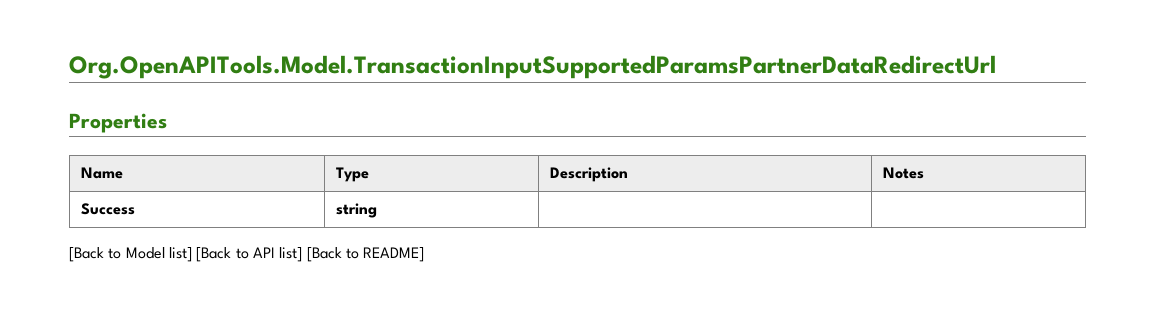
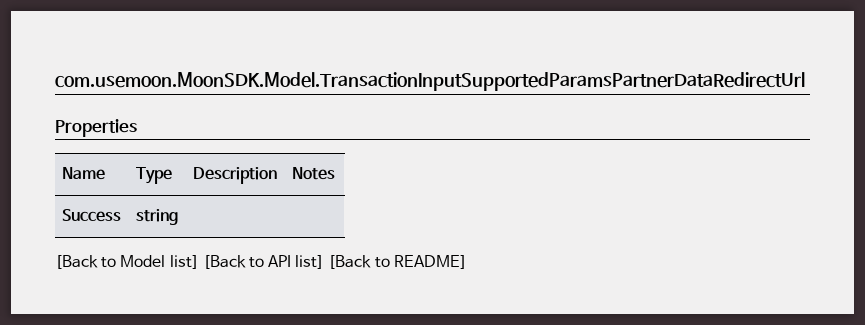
[69,55,996,79] Org.OpenAPITools.Model.TransactionInputSupportedParamsPartnerDataRedirectUrl -> [55,72,805,91] com.usemoon.MoonSDK.Model.TransactionInputSupportedParamsPartnerDataRedirectUrl

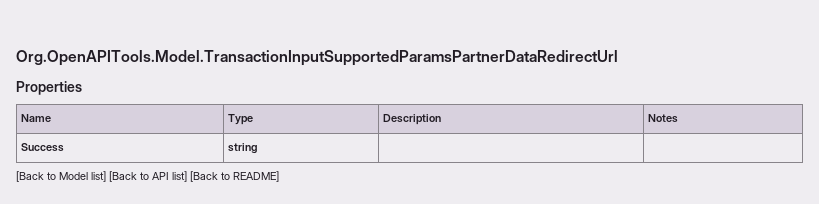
[55,72,805,91] com.usemoon.MoonSDK.Model.TransactionInputSupportedParamsPartnerDataRedirectUrl -> [16,50,618,66] Org.OpenAPITools.Model.TransactionInputSupportedParamsPartnerDataRedirectUrl

